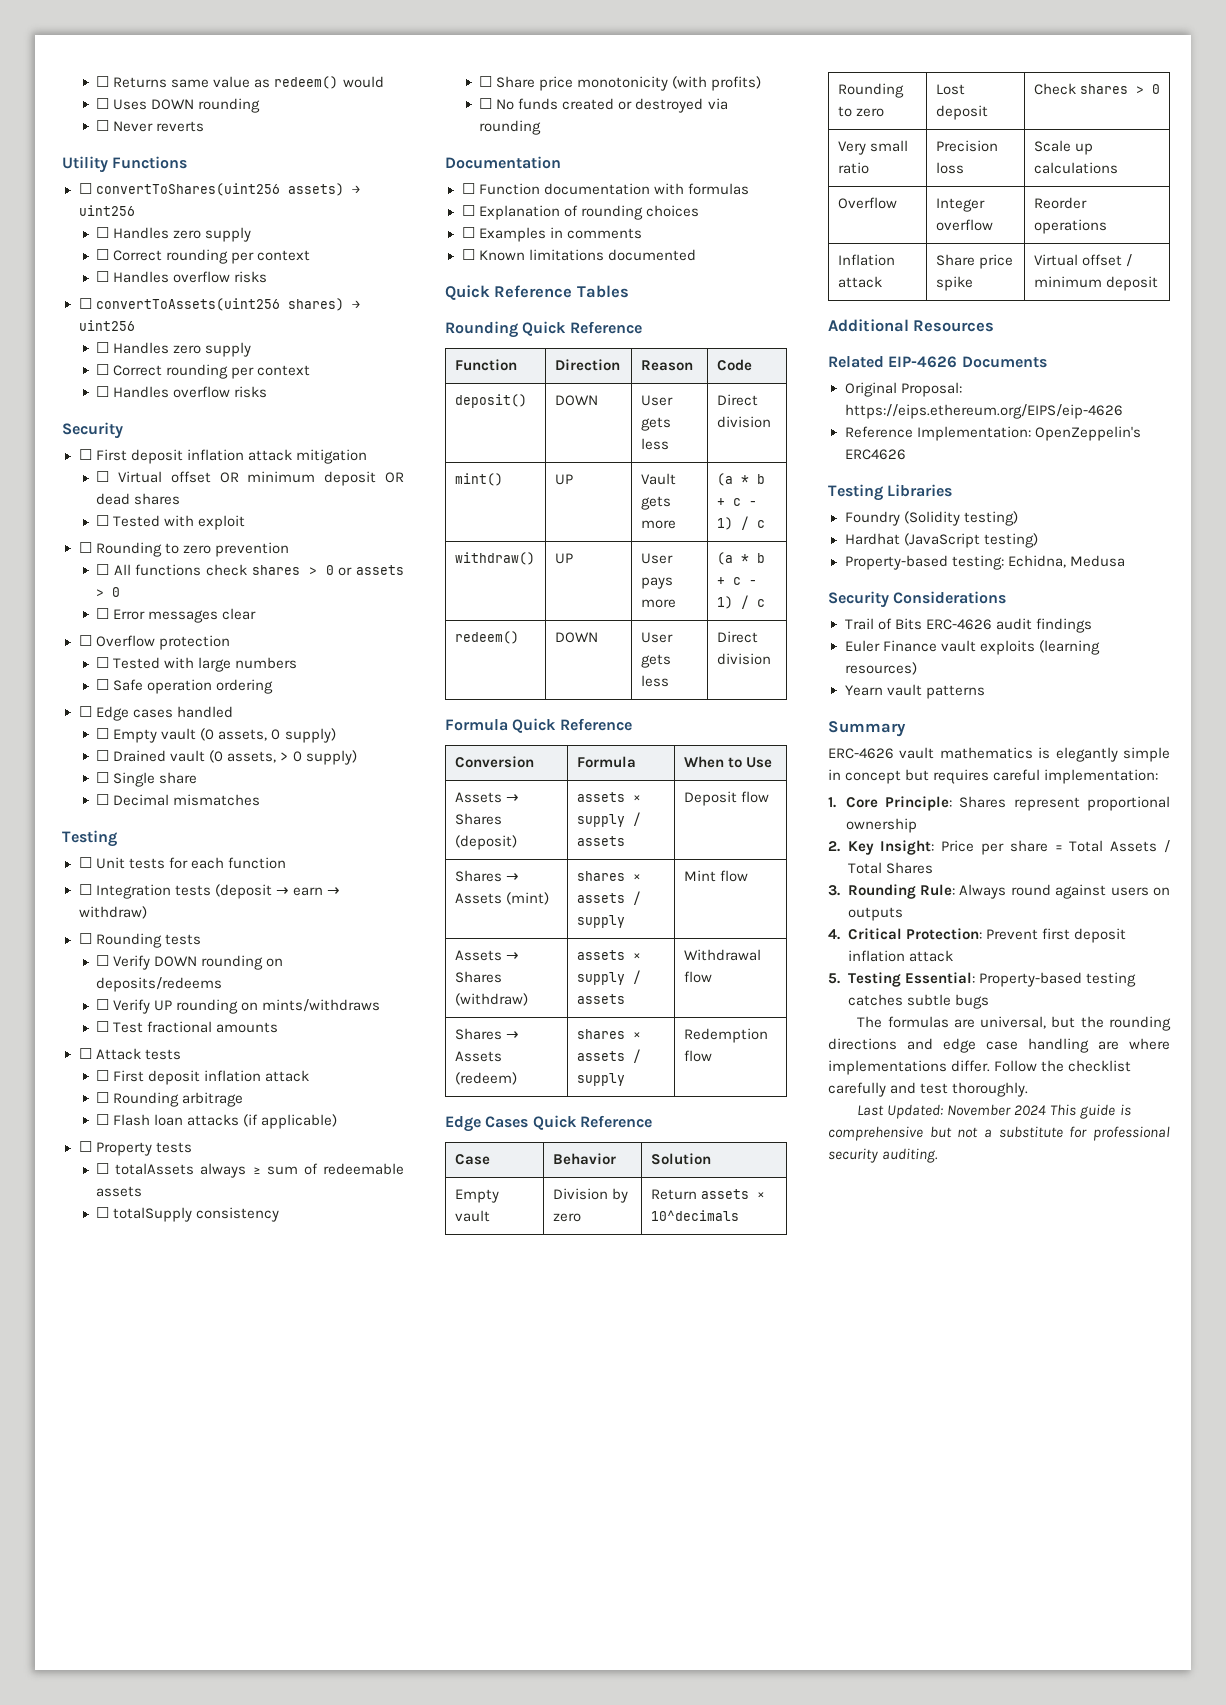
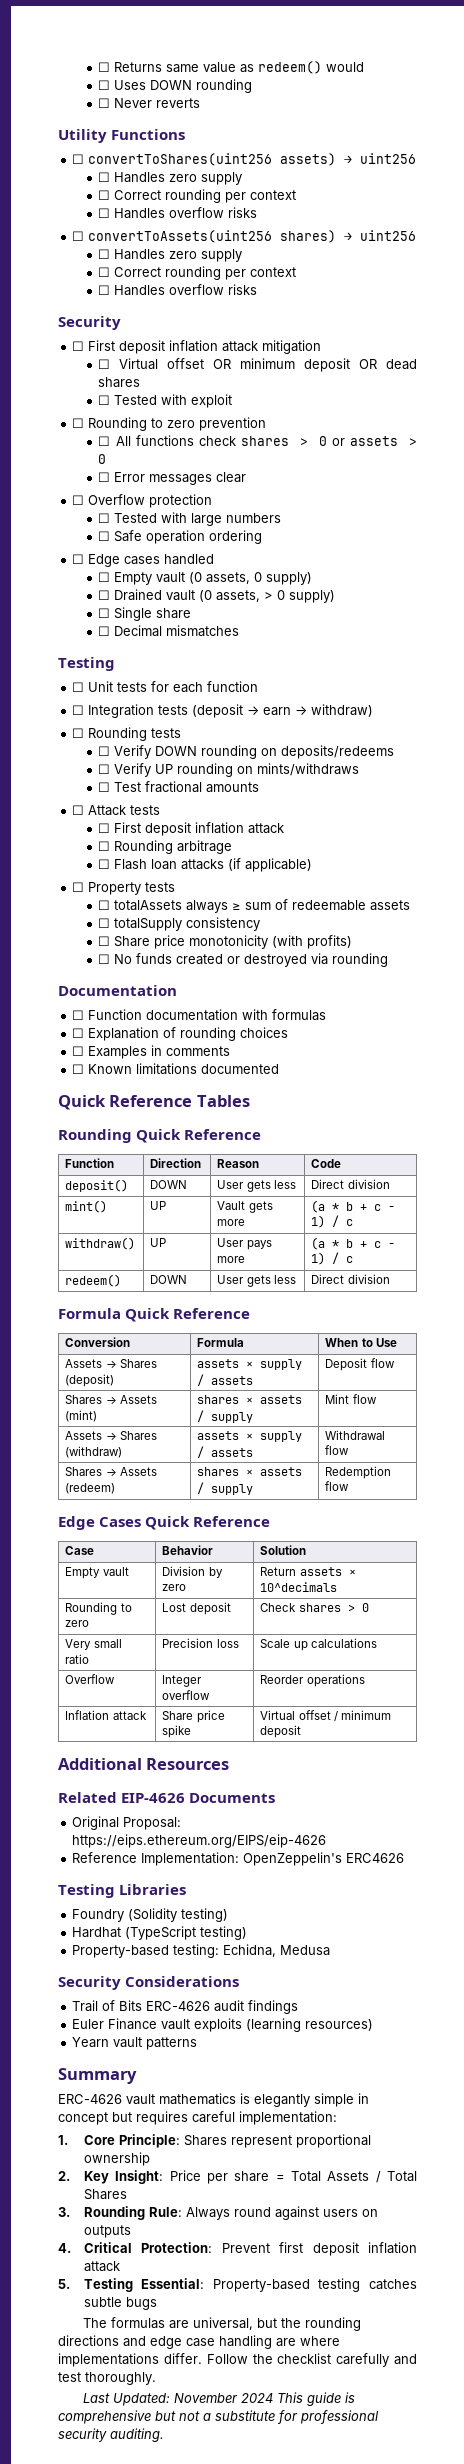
[903,533,980,548] (JavaScript -> [125,1926,197,1940] (TypeScript

